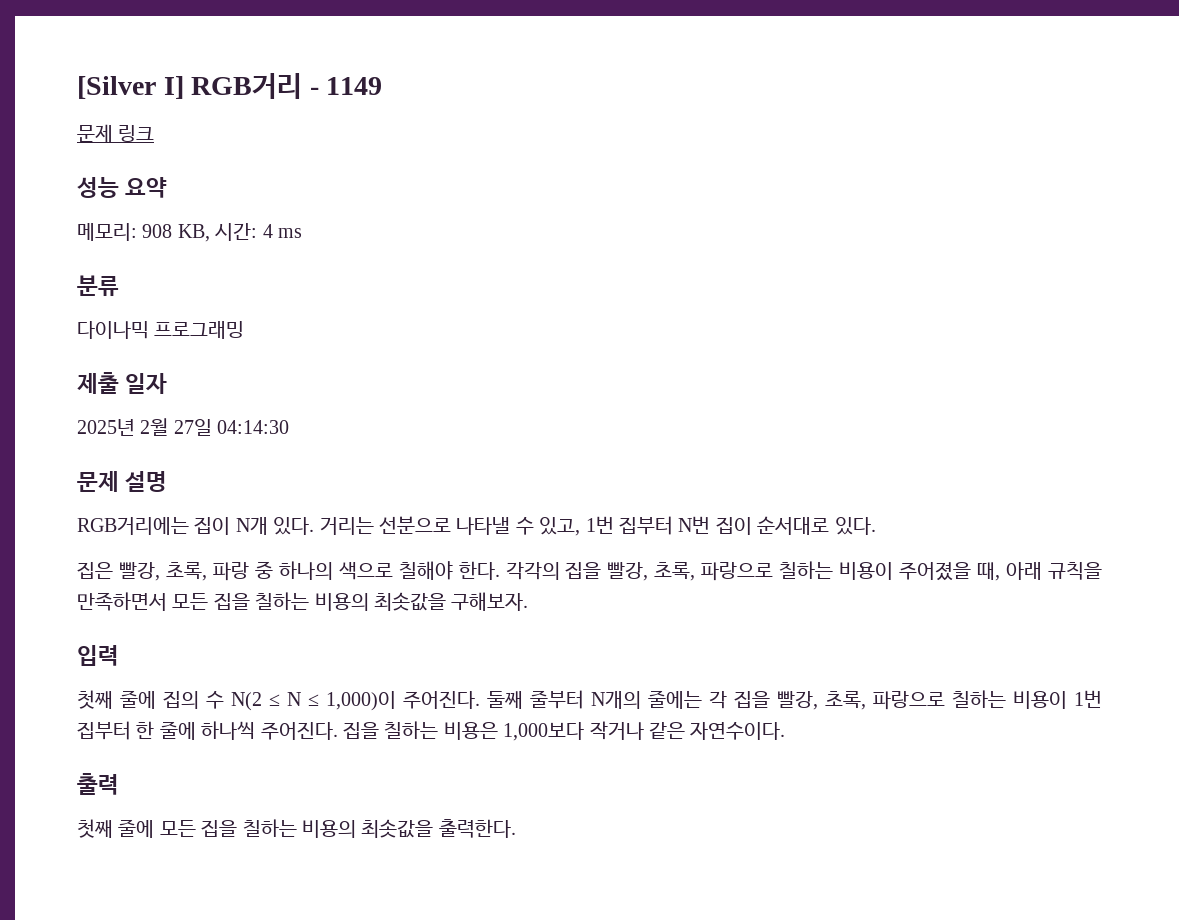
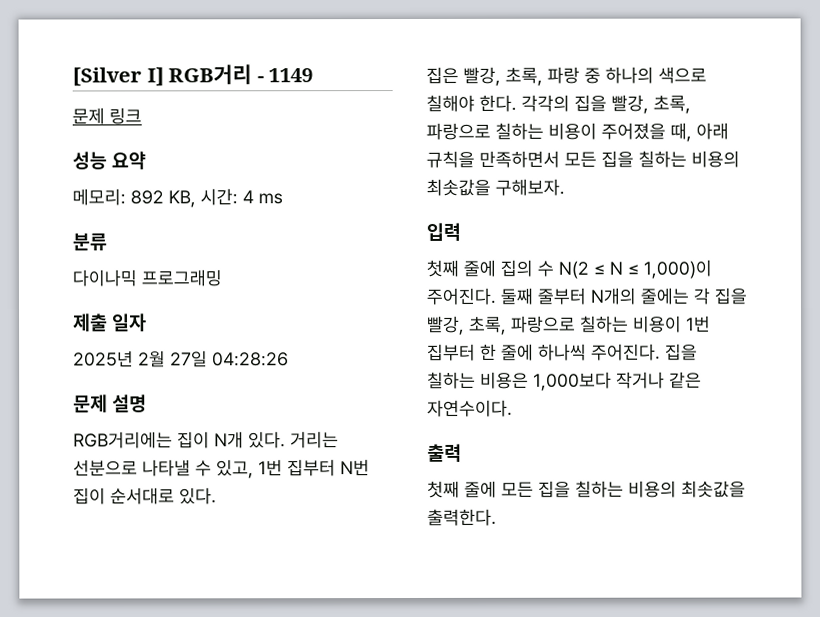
[142,224,173,238] 908 -> [130,190,164,205] 892
[217,420,290,434] 04:14:30 -> [212,352,289,367] 04:28:26

